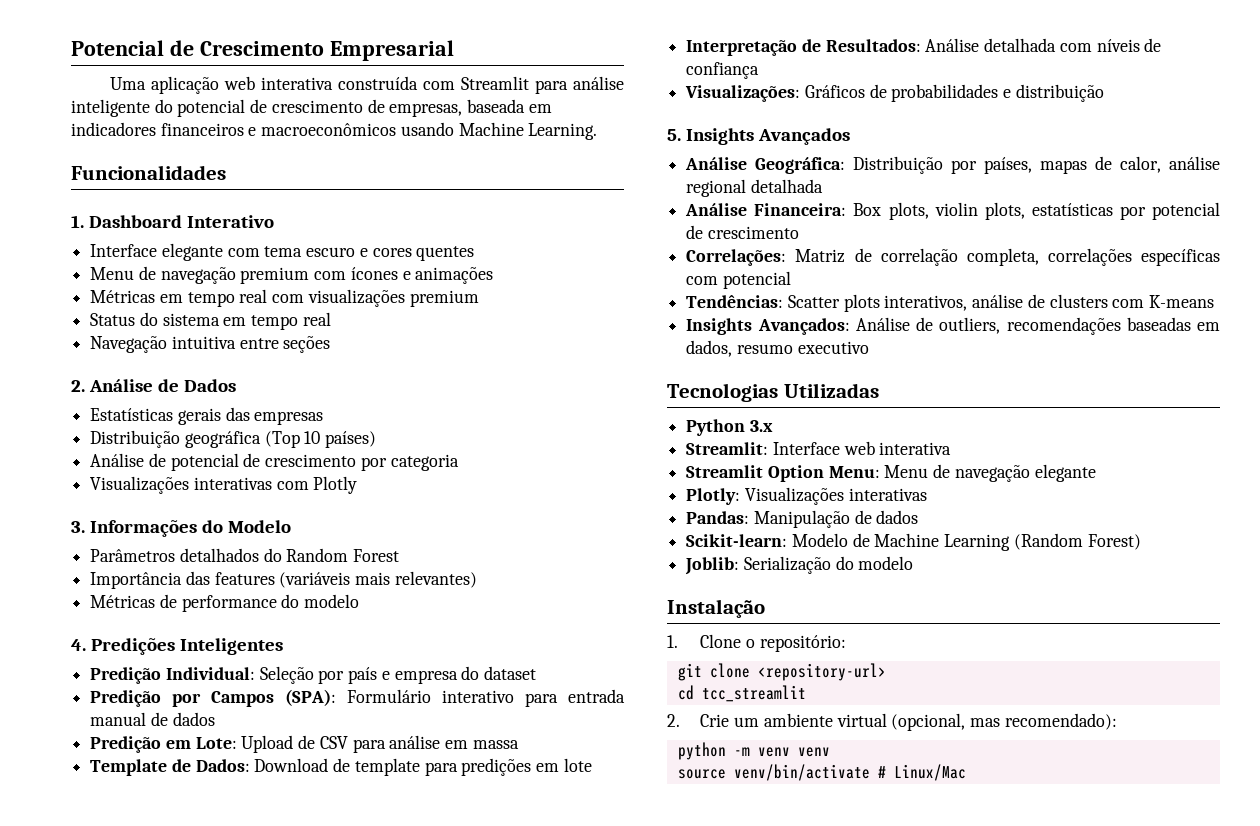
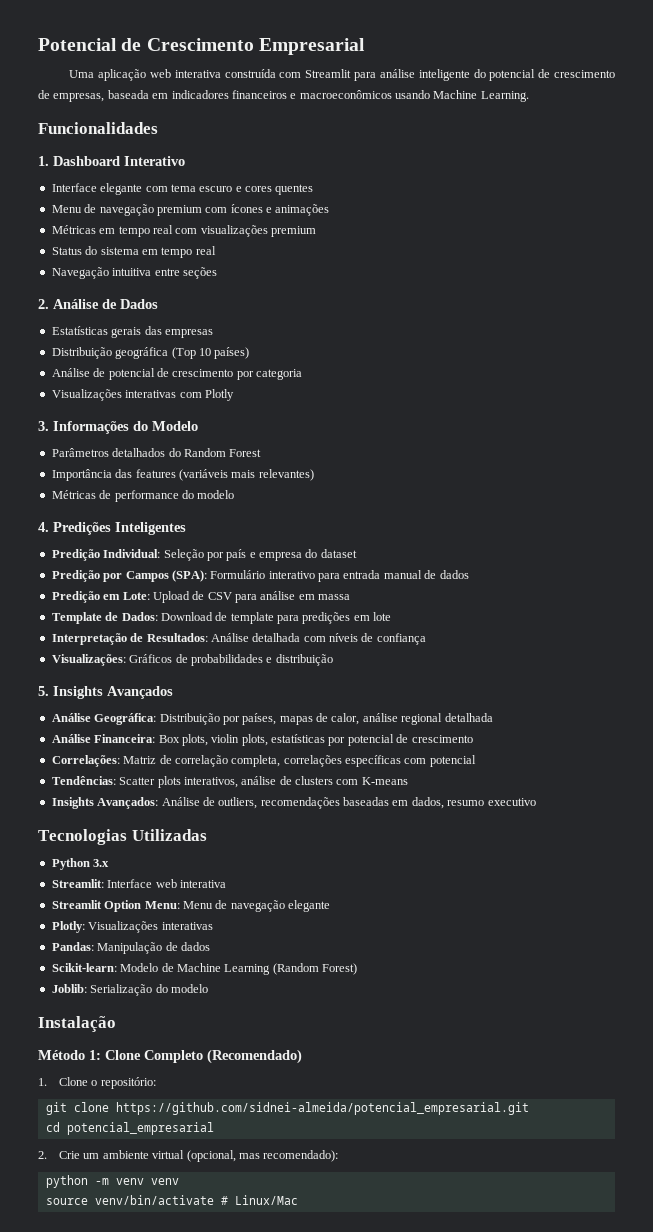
(765, 608) none -> [38,1049,302,1064] // Método 1: Clone Completo (Recomendado)
[757,663,886,681] <repository-url> -> [115,1102,529,1115] https://github.com/sidnei-almeida/potencial_empresarial.git
[701,685,806,702] tcc_streamlit -> [66,1122,214,1135] potencial_empresarial

